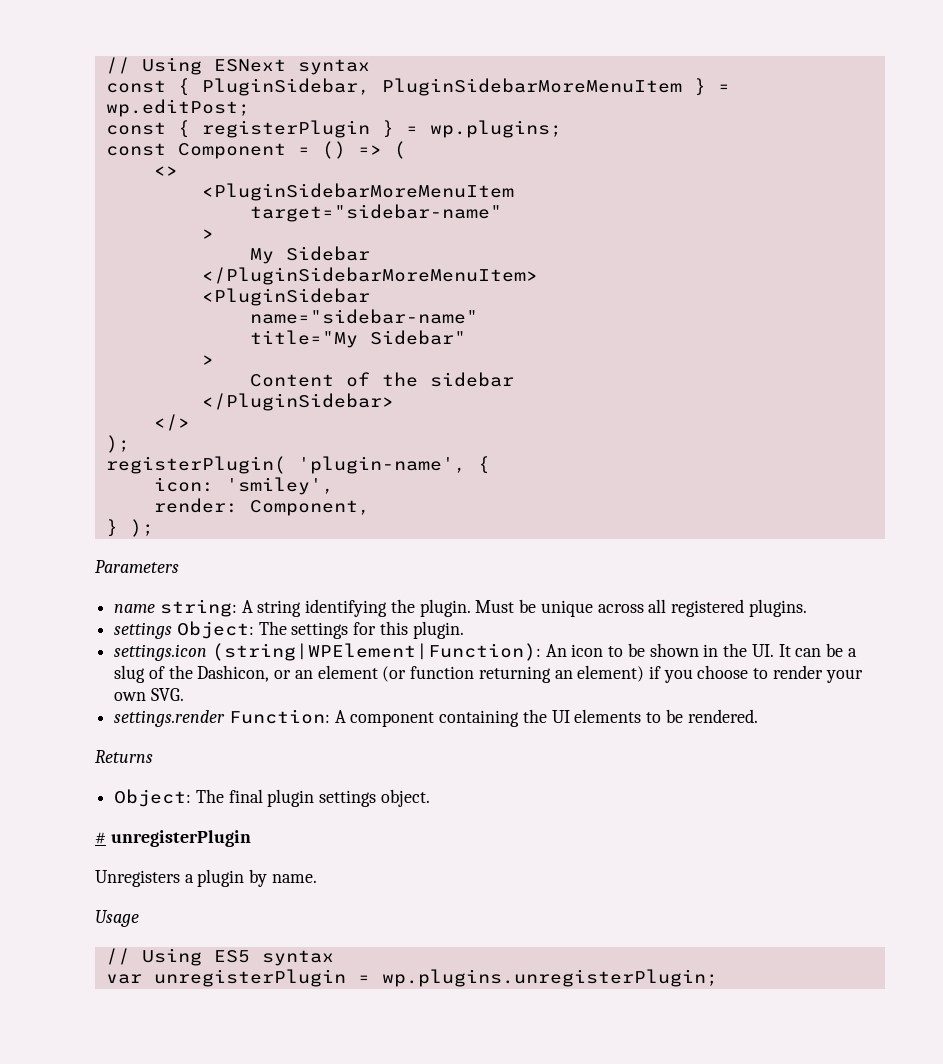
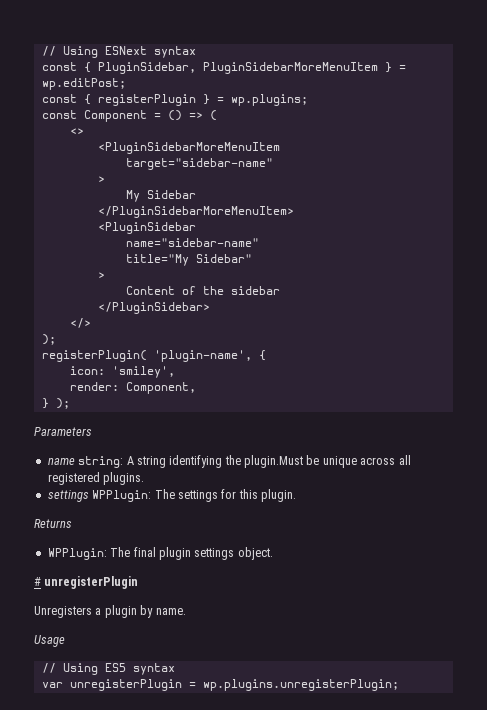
[419,599,515,617] plugin. Must -> [244,455,303,468] plugin.Must
[176,621,254,639] Object: -> [92,490,152,502] WPPlugin:
[114,643,857,661] [114,665,863,683] [114,688,184,701] [114,709,758,727] // settings.icon (string|WPElement|Function): An icon to be shown in the UI. It can be a slug of the Dashicon, or an element (or function returning an element) if you choose to render your own SVG. // settings.render Function: A component containing the UI elements to be rendered. -> (296, 495) none
[114,789,192,807] Object: -> [47,548,107,560] WPPlugin:

